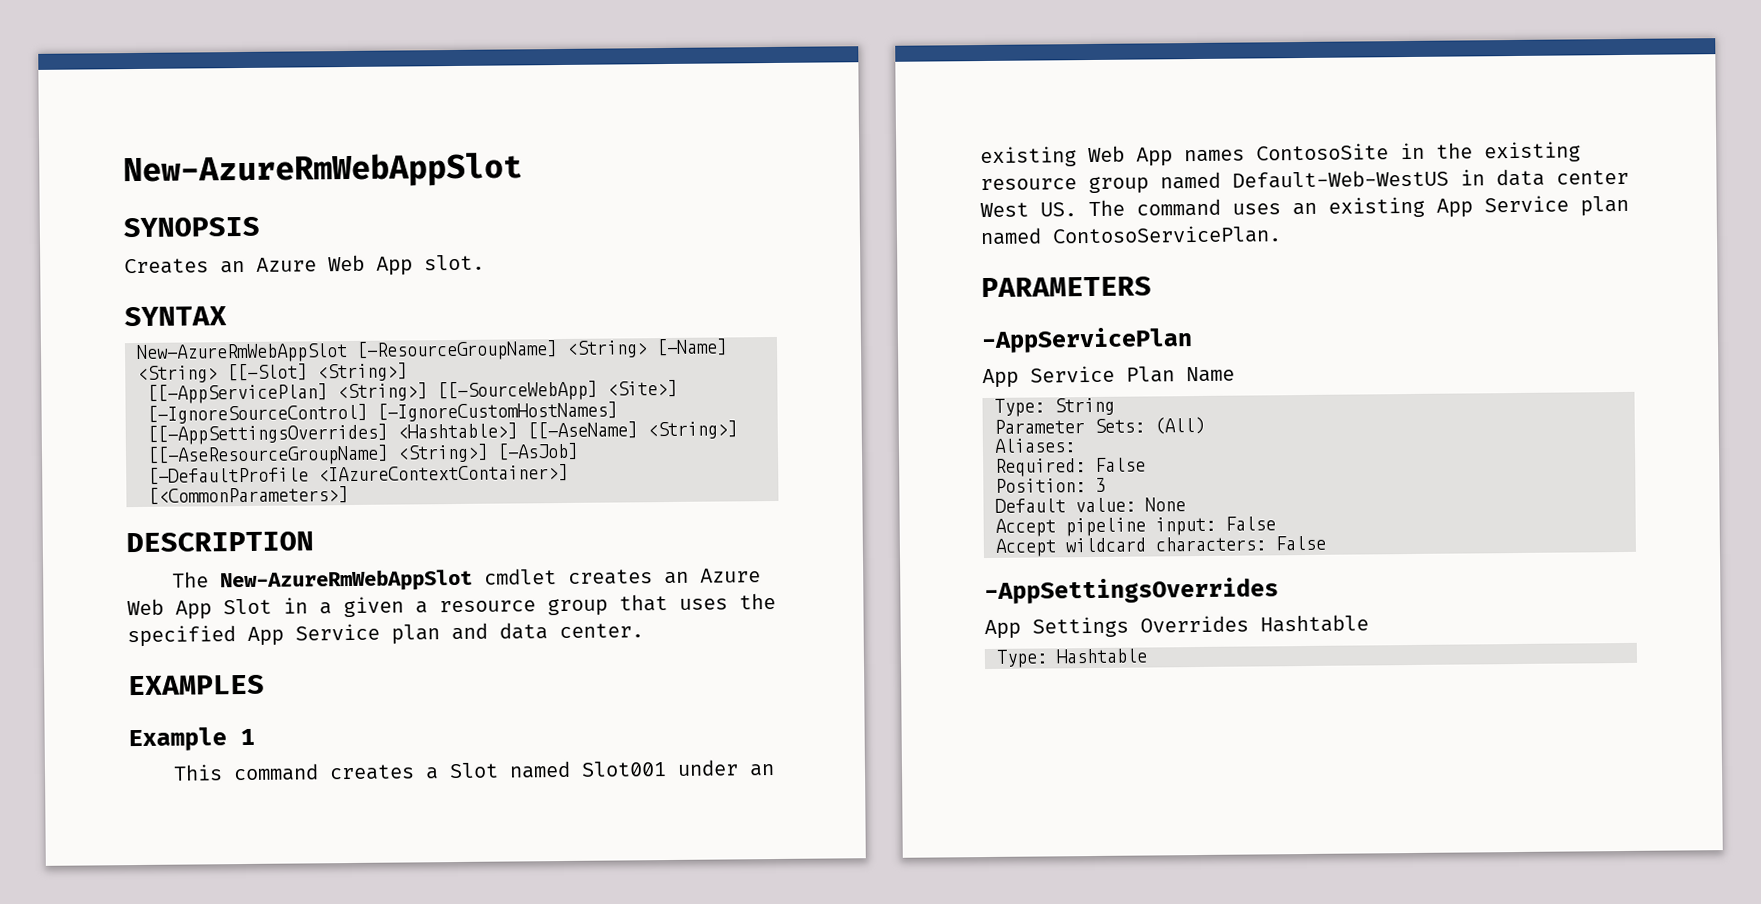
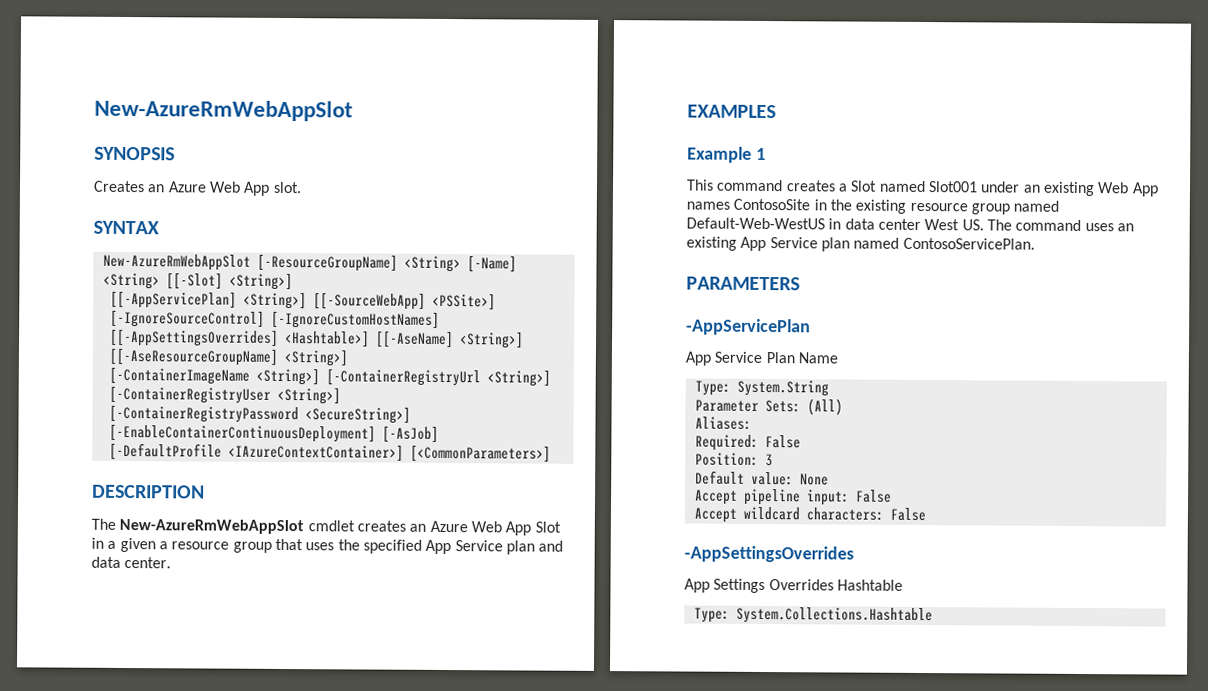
[607,379,678,398] <Site>] -> [431,292,496,311] <PSSite>]
(489, 453) none -> [108,366,551,387] [108,385,341,405] [108,404,411,424] [108,423,376,443] // [-ContainerImageName <String>] [-ContainerRegistryUrl <String>] [-ContainerRegistryUser <String>] // [-ContainerRegistryPassword <SecureString>] [-EnableContainerContinuousDeployment]
[1054,397,1115,416] String -> [736,379,829,397] System.String
[1056,648,1147,664] Hashtable -> [735,606,933,625] System.Collections.Hashtable

